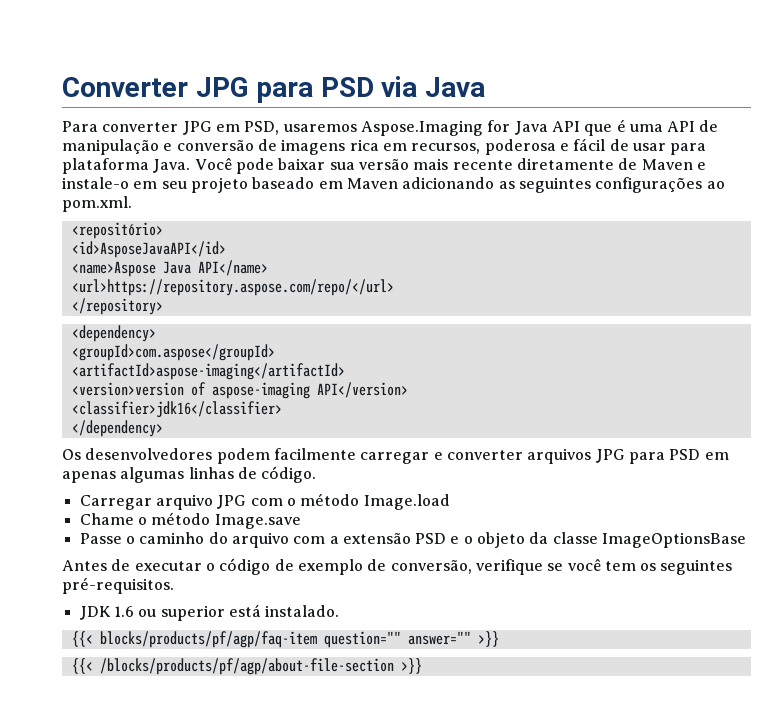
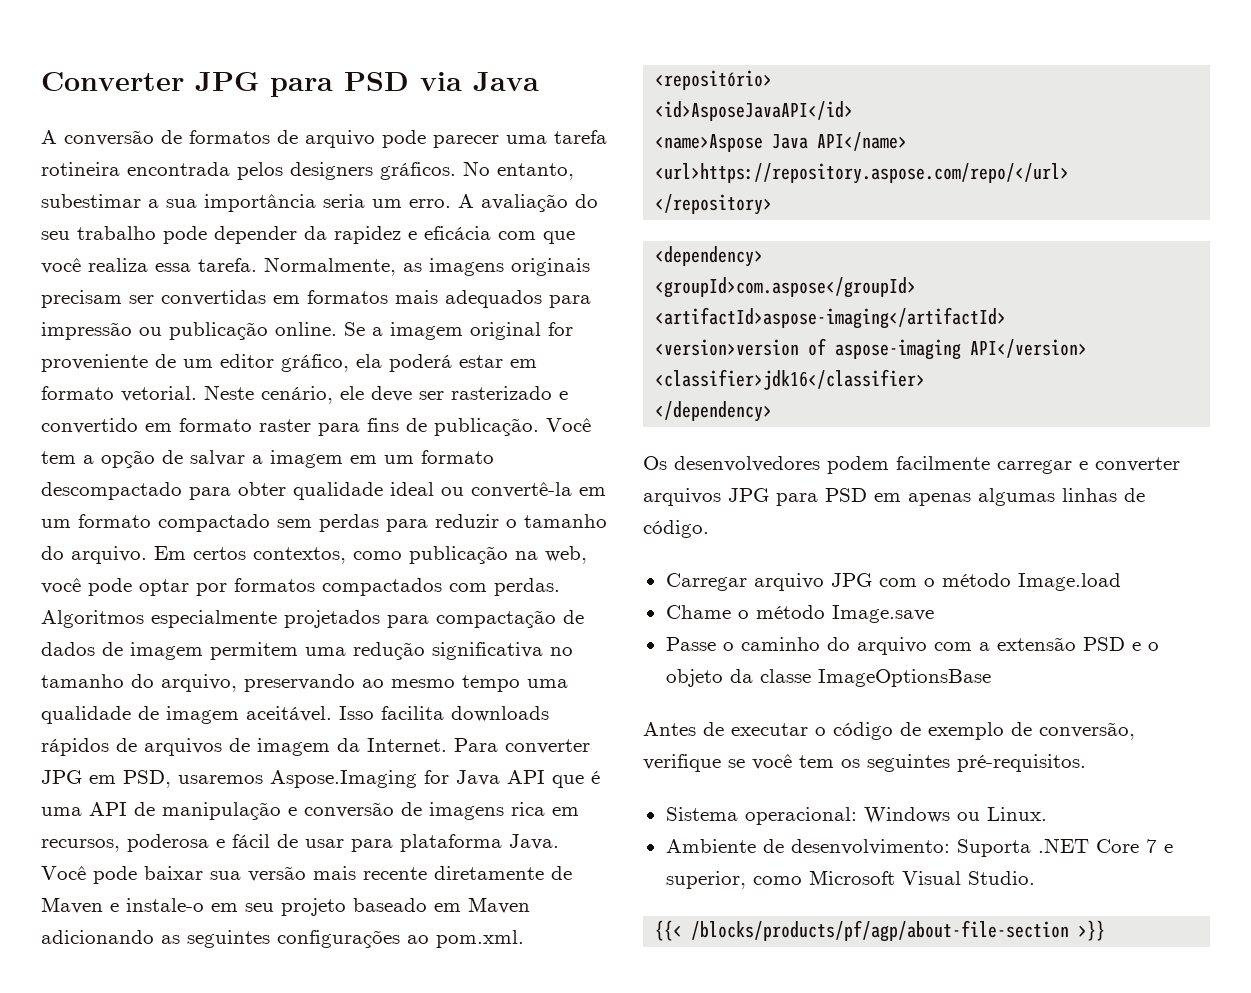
(485, 87) none -> [41,130,607,148] [41,161,574,180] [41,194,598,212] [41,226,575,244] [41,257,590,276] [41,290,591,308] [41,322,573,340] [41,354,537,372] [41,385,568,404] [41,418,591,436] [41,450,494,468] [41,482,606,500] [41,514,607,532] [41,546,587,564] [41,578,560,596] [41,610,584,628] [41,642,573,660] [41,674,568,692] [41,706,549,724] [41,738,447,756] A conversão de formatos de arquivo pode parecer uma tarefa rotineira encontrada pelos designers gráficos. No entanto, subestimar a sua importância seria um erro. A avaliação do seu trabalho pode depender da rapidez e eficácia com que você realiza essa tarefa. Normalmente, as imagens originais precisam ser convertidas em formatos mais adequados para impressão ou publicação online. Se a imagem original for proveniente de um editor gráfico, ela poderá estar em formato vetorial. Neste cenário, ele deve ser rasterizado e convertido em formato raster para fins de publicação. Você tem a opção de salvar a imagem em um formato descompactado para obter qualidade ideal ou convertê-la em um formato compactado sem perdas para reduzir o tamanho do arquivo. Em certos contextos, como publicação na web, você pode optar por formatos compactados com perdas. Algoritmos especialmente projetados para compactação de dados de imagem permitem uma redução significativa no tamanho do arquivo, preservando ao mesmo tempo uma qualidade de imagem aceitável. Isso facilita downloads rápidos de arquivos de imagem da Internet.
[79,604,340,621] [71,631,499,648] JDK 1.6 ou superior está instalado. // {{< blocks/products/pf/agp/faq-item question="" answer="" >}} -> [665,807,1047,825] [665,838,1173,857] [665,870,1035,889] Sistema operacional: Windows ou Linux. // Ambiente de desenvolvimento: Suporta .NET Core 7 e superior, como Microsoft Visual Studio.

